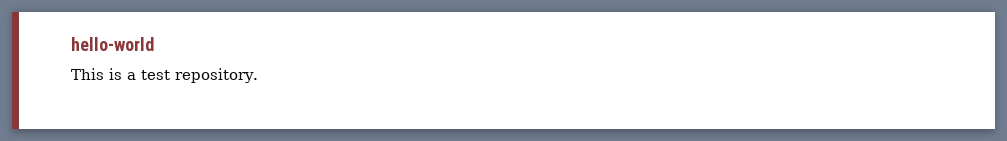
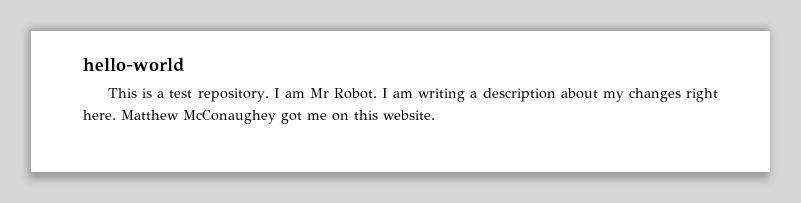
(258, 75) none -> [273,88,719,102] [83,110,435,124] I am Mr Robot. I am writing a description about my changes right here. Matthew McConaughey got me on this website.

